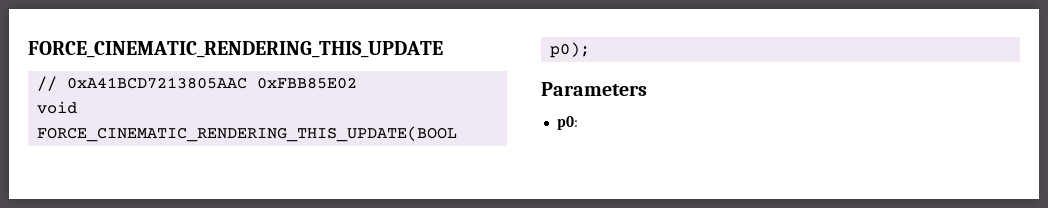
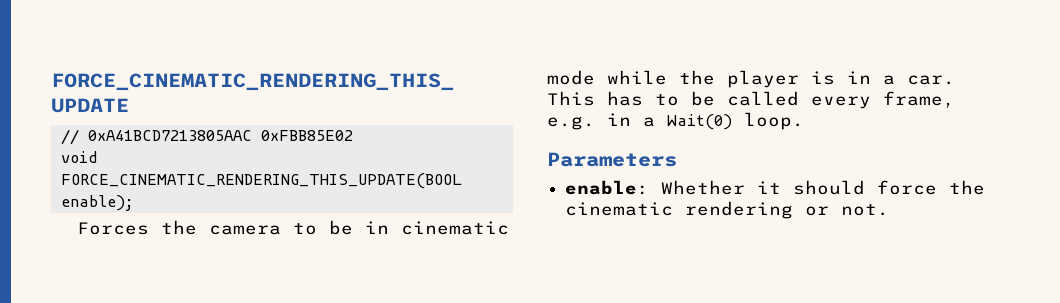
[549,42,590,58] [541,82,647,96] [556,116,578,130] p0); // Parameters // p0: -> [60,195,134,211] [77,220,510,235] [547,70,955,88] [547,91,955,109] [547,112,804,130] [547,152,677,167] [565,180,986,195] [565,201,890,219] enable); // Forces the camera to be in cinematic mode while the player is in a car. This has to be called every frame, e.g. in a Wait(0) loop. // Parameters // enable: Whether it should force the cinematic rendering or not.

